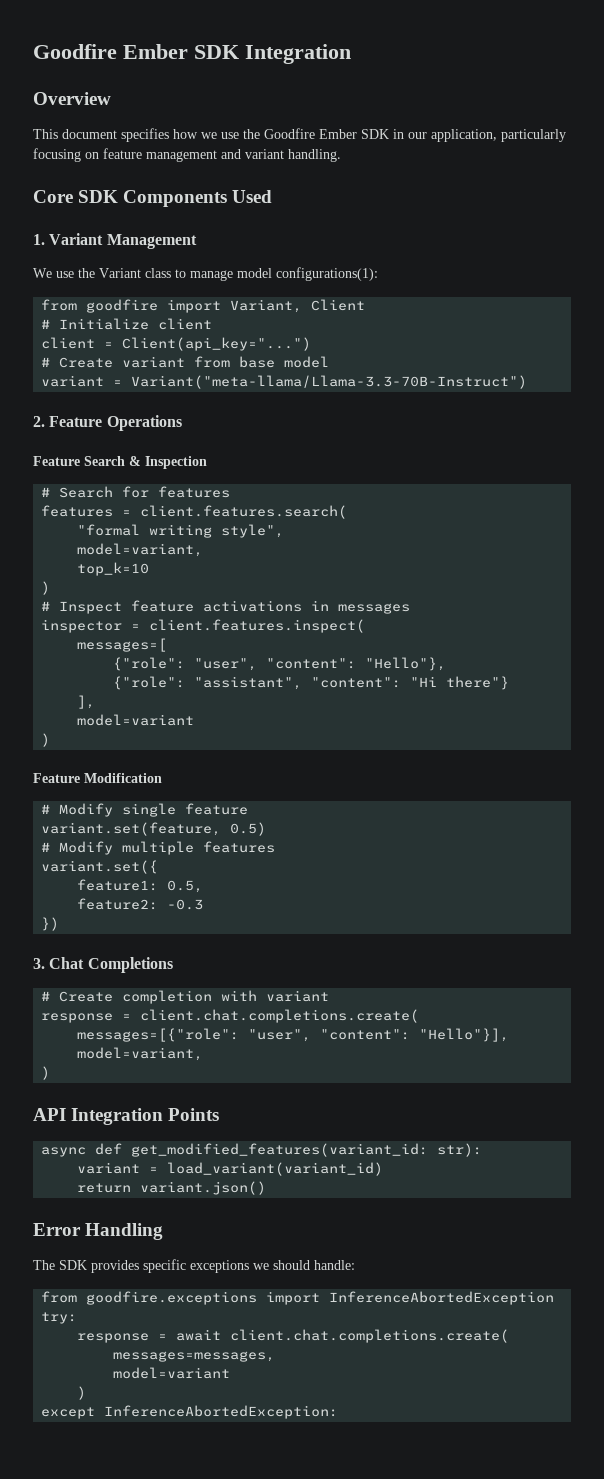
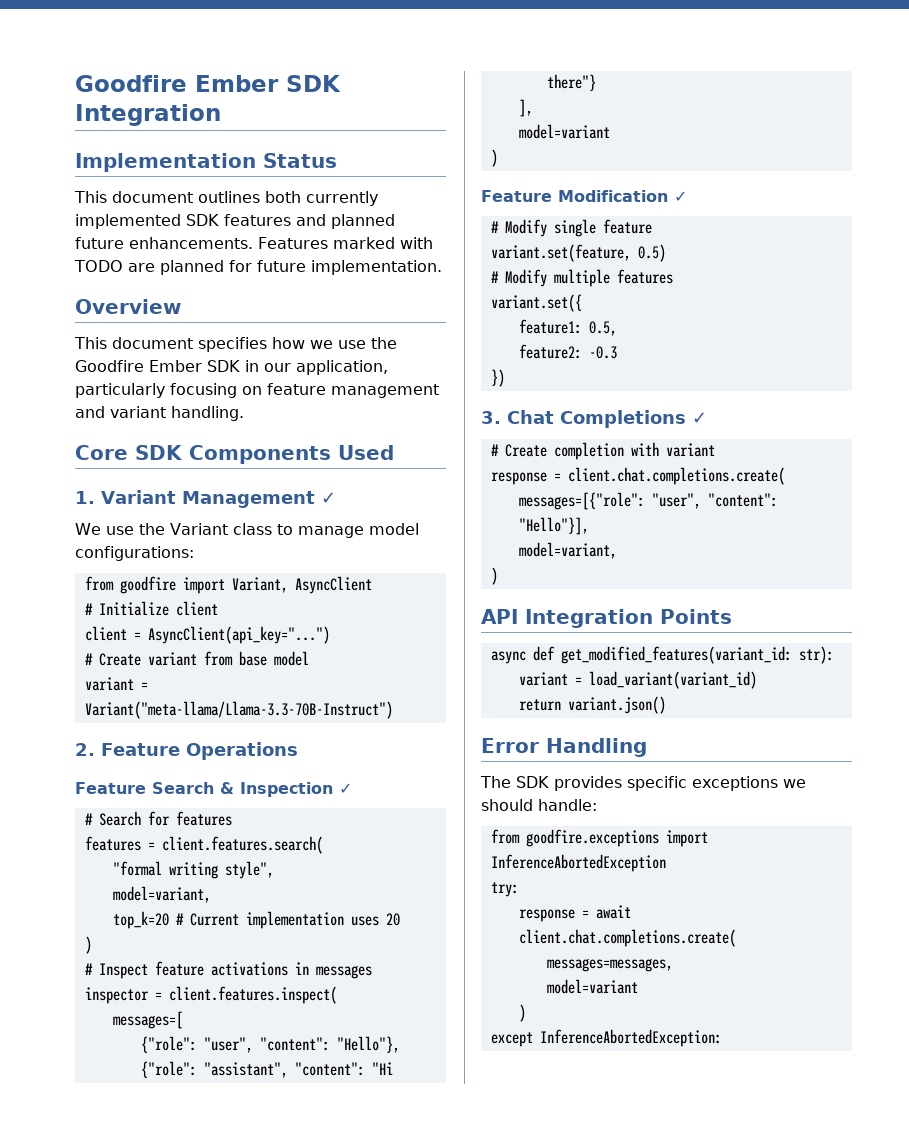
(351, 54) none -> [75,153,337,172] [74,191,378,206] [75,214,395,229] [75,237,433,249] [74,260,442,275] // Implementation Status // This document outlines both currently implemented SDK features and planned future enhancements. Features marked with TODO are planned for future implementation.
(197, 241) none -> [320,492,336,504] ✓
[276,267,378,281] configurations(1): -> [75,546,194,561] configurations:
[311,299,366,311] Client -> [294,576,372,594] AsyncClient
[122,337,312,351] Client(api_key="...") -> [147,626,330,644] AsyncClient(api_key="...")
(207, 462) none -> [339,783,352,794] ✓
[77,562,150,576] top_k=10 -> [112,911,400,929] top_k=20 # Current implementation uses 20
(162, 778) none -> [674,191,687,202] ✓
(173, 965) none -> [692,412,707,424] ✓

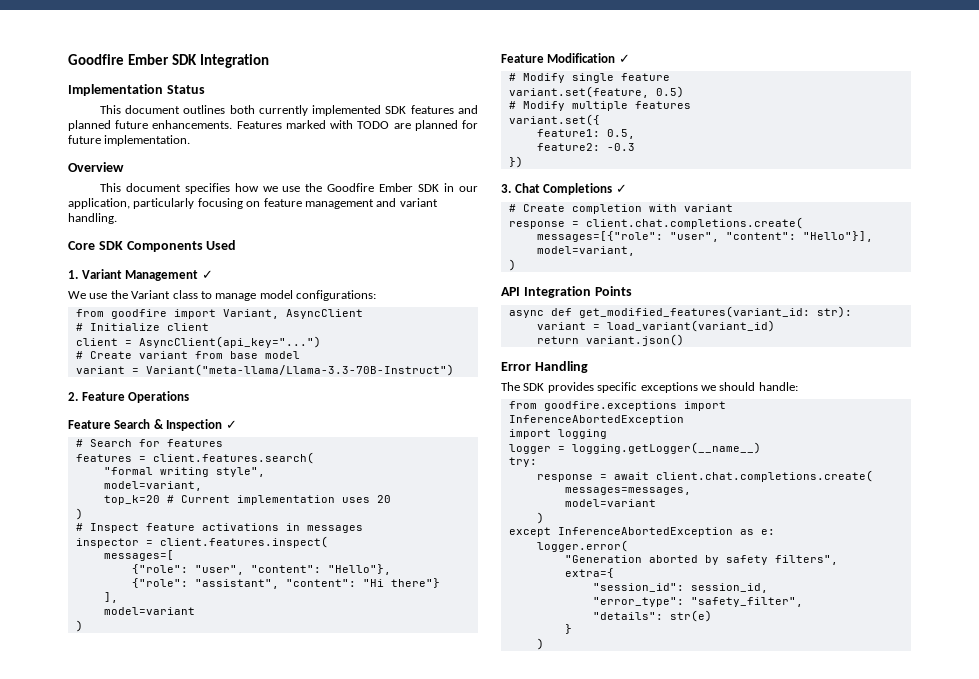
(666, 863) none -> [508,429,607,439] [508,442,761,454] // import logging // logger = logging.getLogger(__name__)
[539,1029,722,1047] InferenceAbortedException: -> [557,527,775,537] [536,540,628,552] [564,555,838,565] [564,568,614,578] [592,583,768,593] [592,597,803,607] [592,610,712,622] [564,624,572,634] [536,638,544,650] InferenceAbortedException as e: // logger.error( // "Generation aborted by safety filters", // extra={ // "session_id": session_id, // "error_type": "safety_filter", // "details": str(e) // } // )

